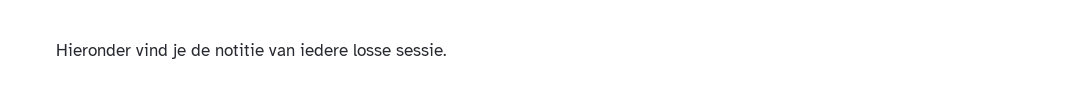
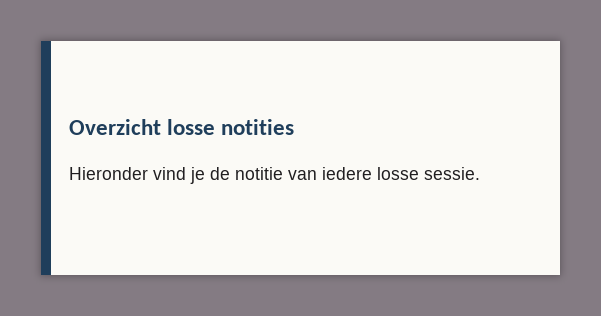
(56, 49) none -> [69,119,295,135] Overzicht losse notities //

